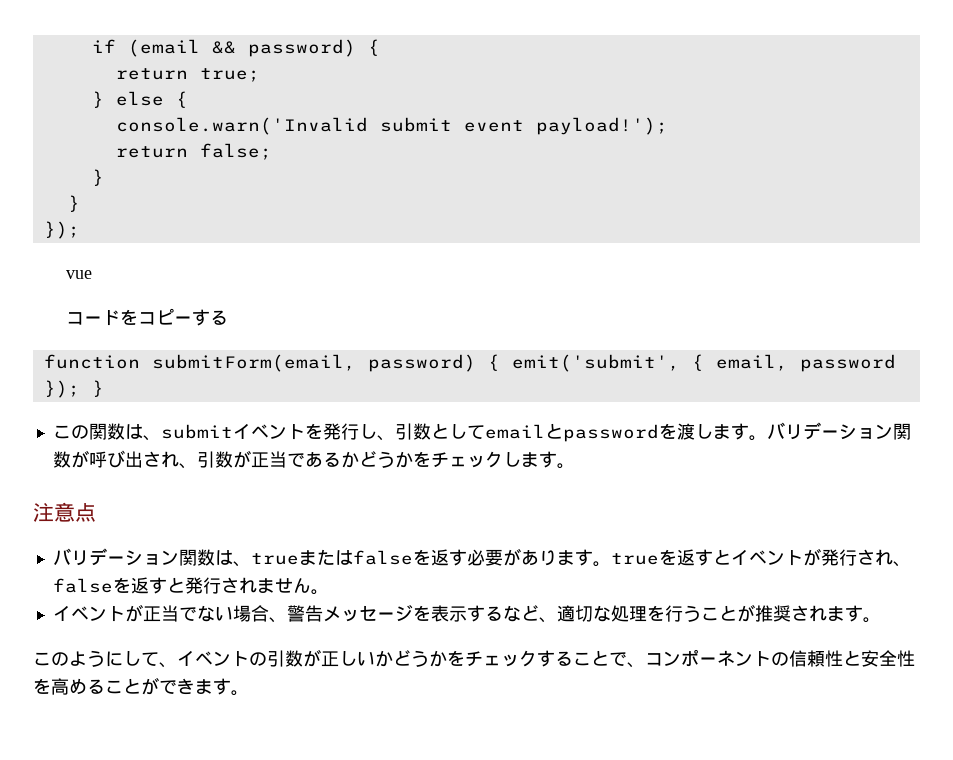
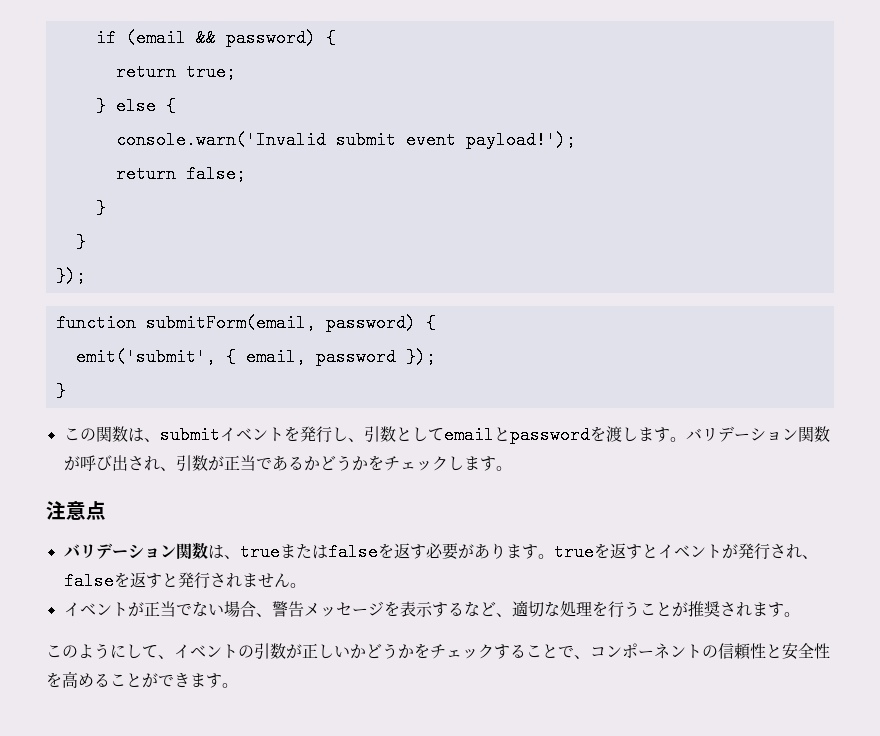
[66,270,93,279] [66,308,229,326] // vue // コードをコピーする -> (86, 276) none
(500, 362) none -> (436, 323) //
(80, 389) none -> (436, 357) //

